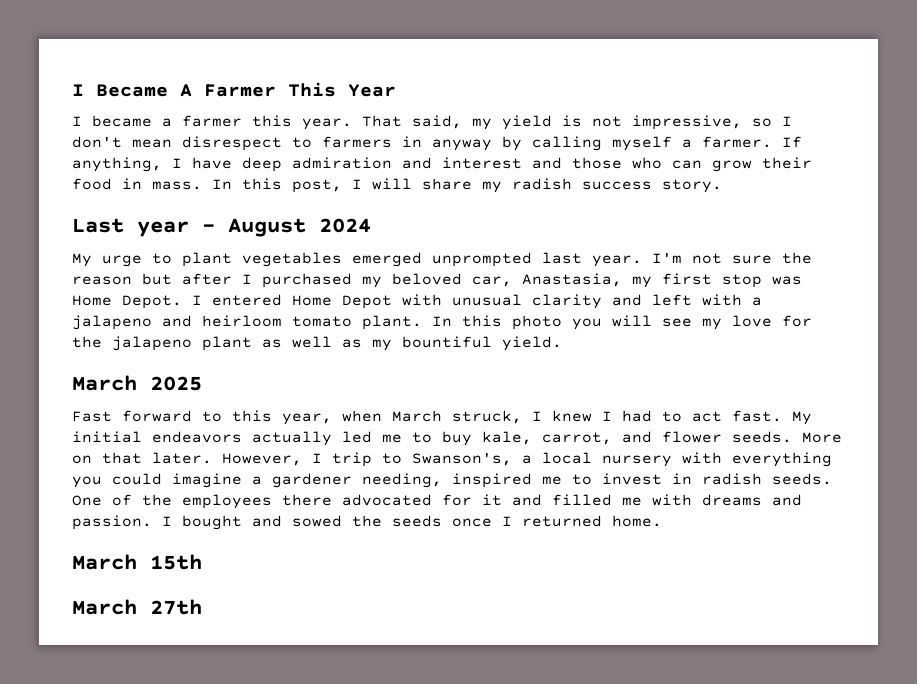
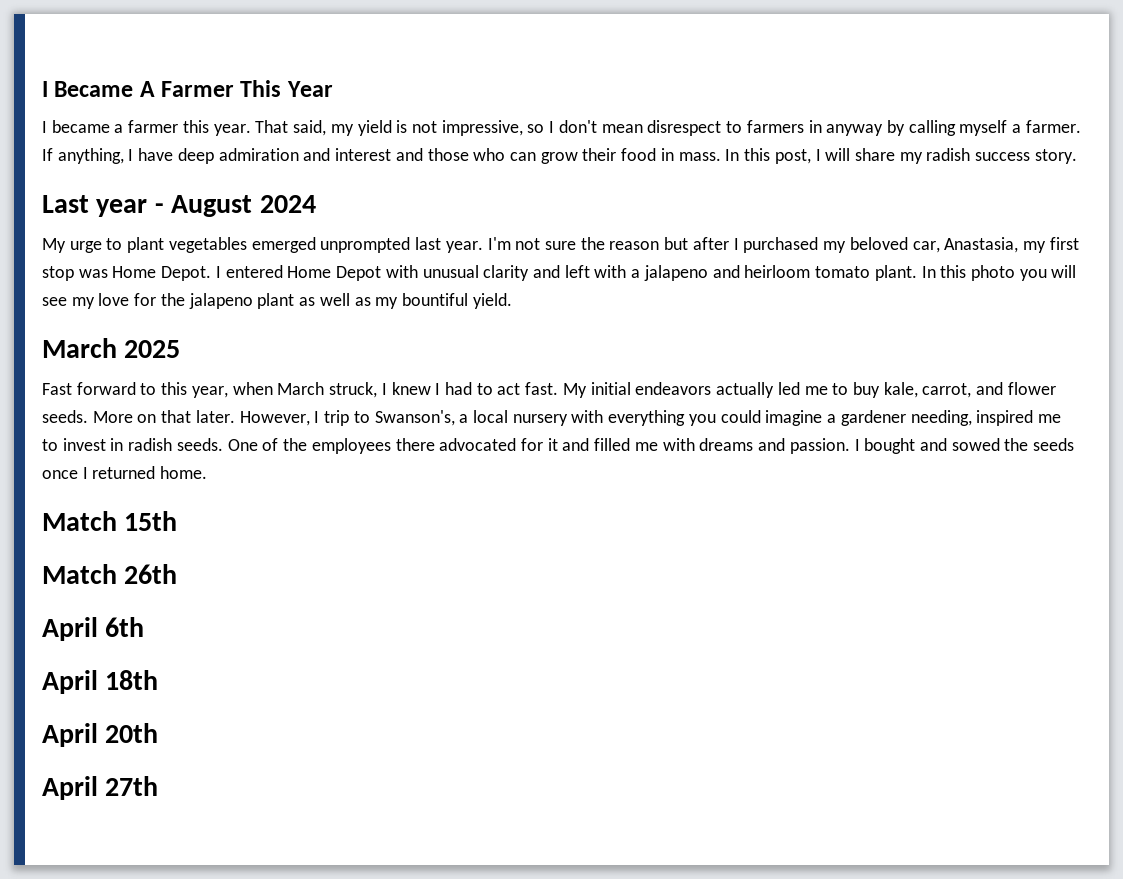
[72,554,137,570] March -> [42,511,117,531] Match
[72,599,137,615] March -> [42,564,178,584] [42,617,145,641] [42,670,159,694] [42,723,159,747] [42,776,98,800] Match 26th // April 6th // April 18th // April 20th // April

